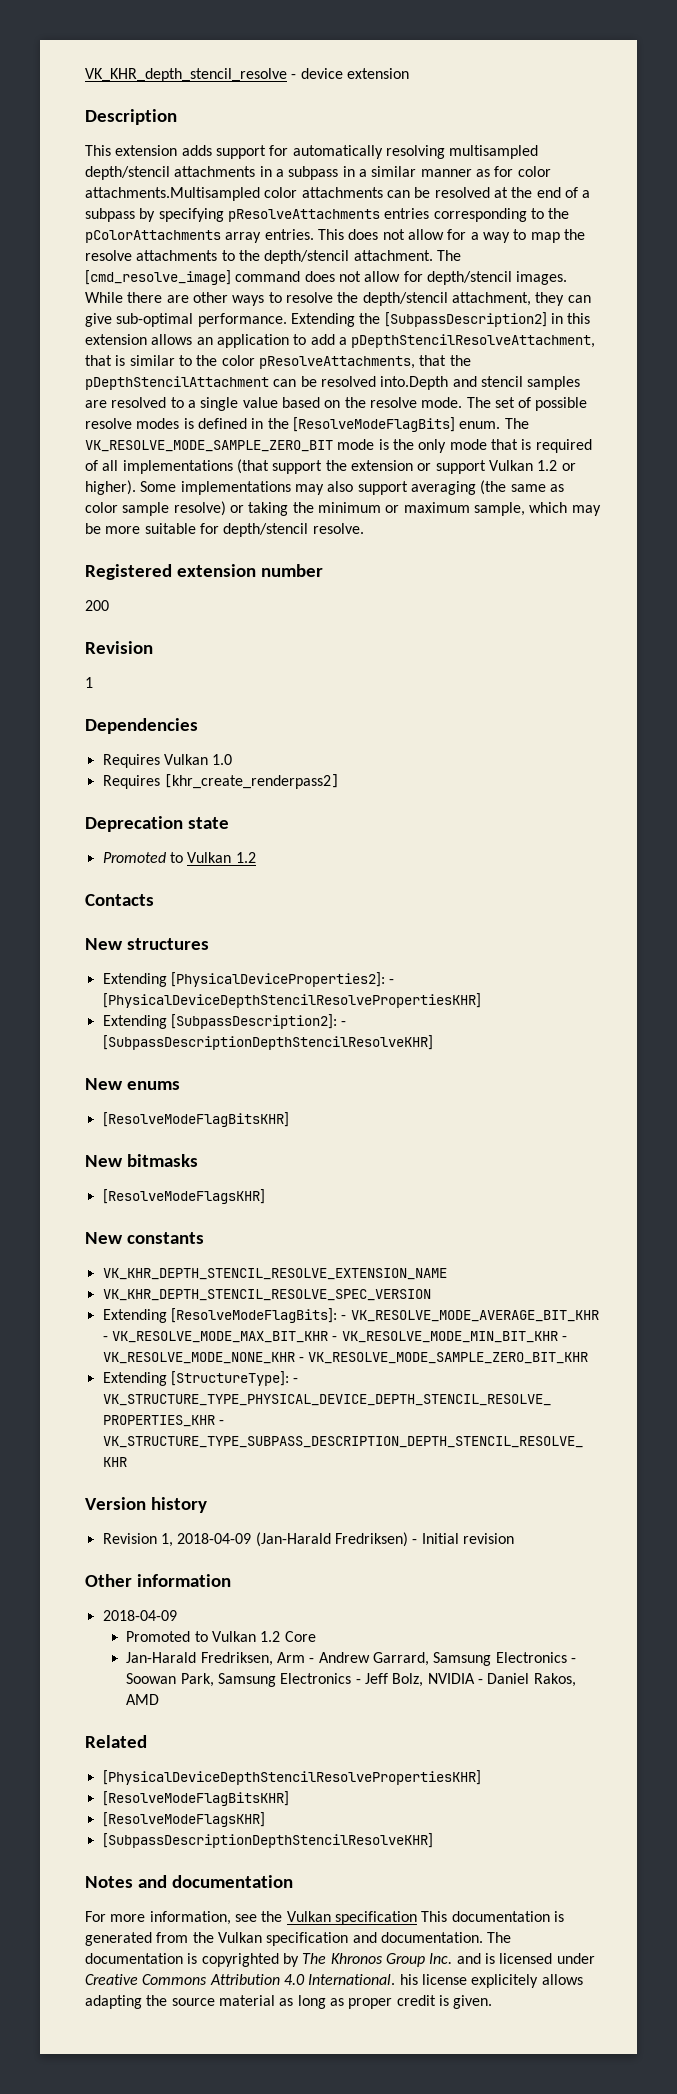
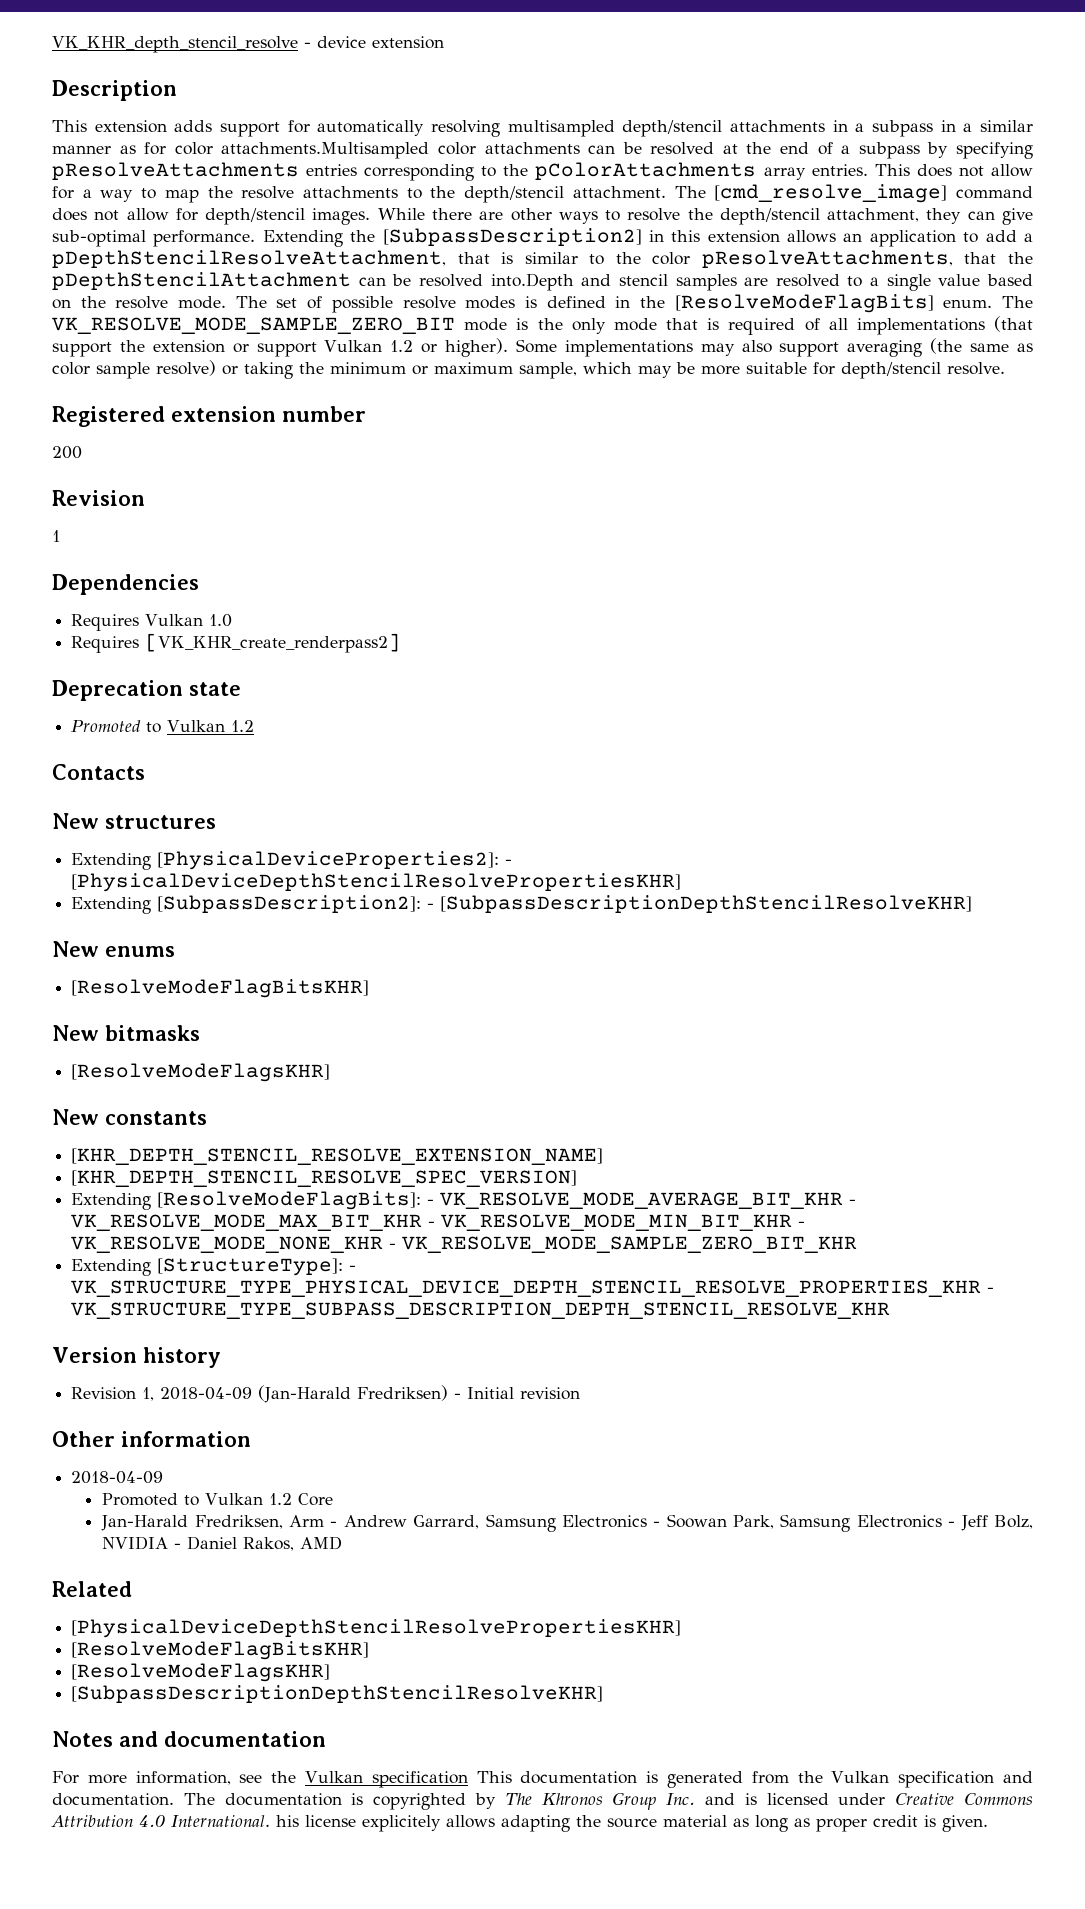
[163,774,339,789] [khr_create_renderpass2] -> [145,633,402,653] [VK_KHR_create_renderpass2]
[102,1268,447,1280] [102,1289,431,1301] VK_KHR_DEPTH_STENCIL_RESOLVE_EXTENSION_NAME // VK_KHR_DEPTH_STENCIL_RESOLVE_SPEC_VERSION -> [71,1148,604,1165] [71,1170,578,1187] [KHR_DEPTH_STENCIL_RESOLVE_EXTENSION_NAME] // [KHR_DEPTH_STENCIL_RESOLVE_SPEC_VERSION]

